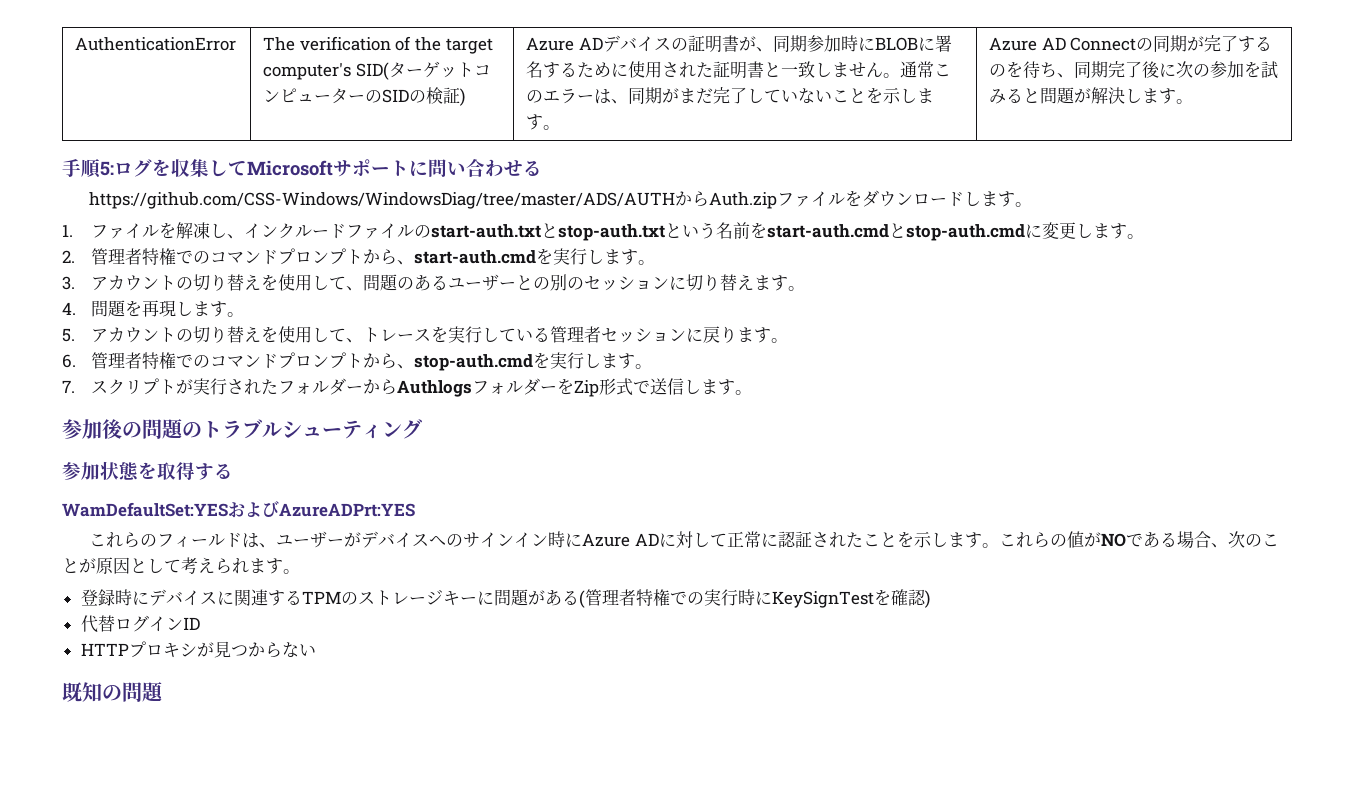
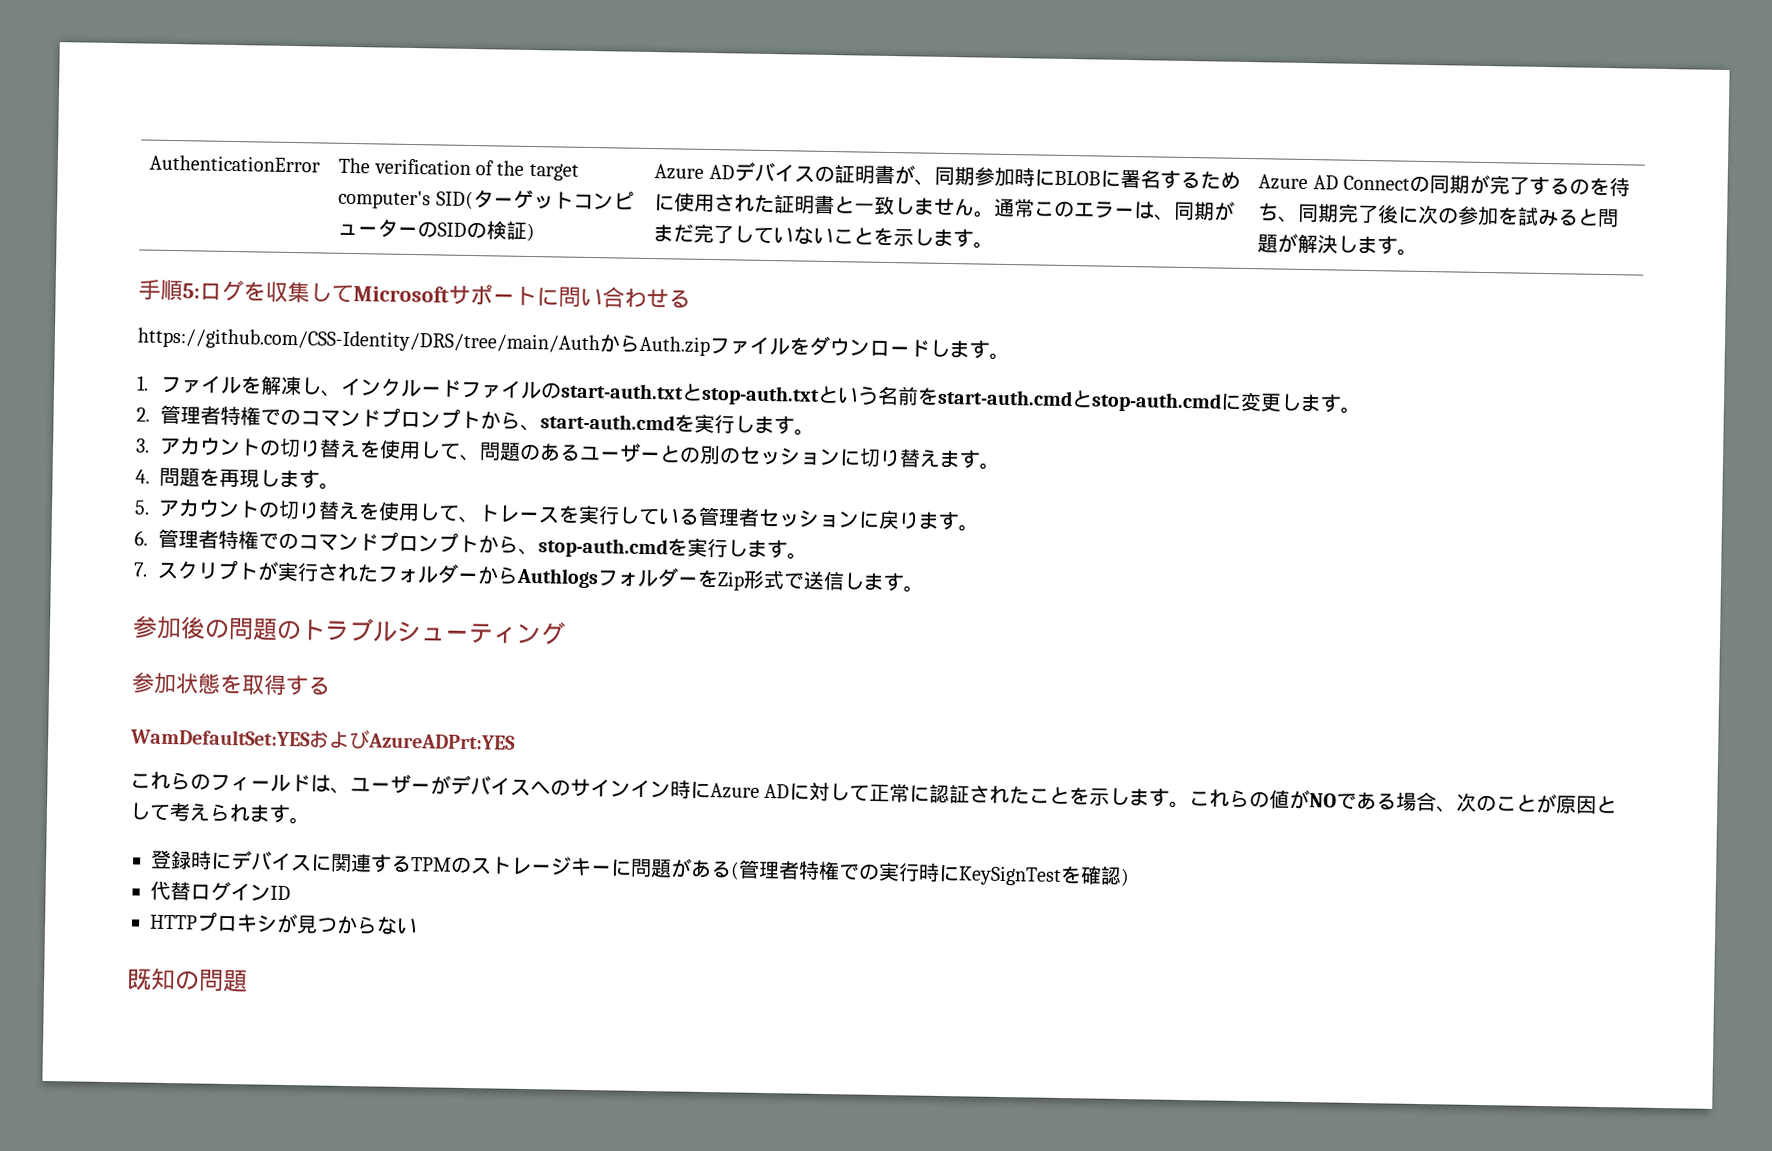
[89,192,676,209] https://github.com/CSS-Windows/WindowsDiag/tree/master/ADS/AUTH -> [137,327,600,355] https://github.com/CSS-Identity/DRS/tree/main/Auth

